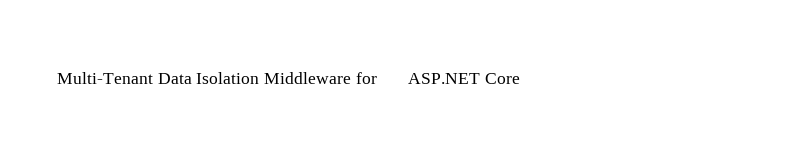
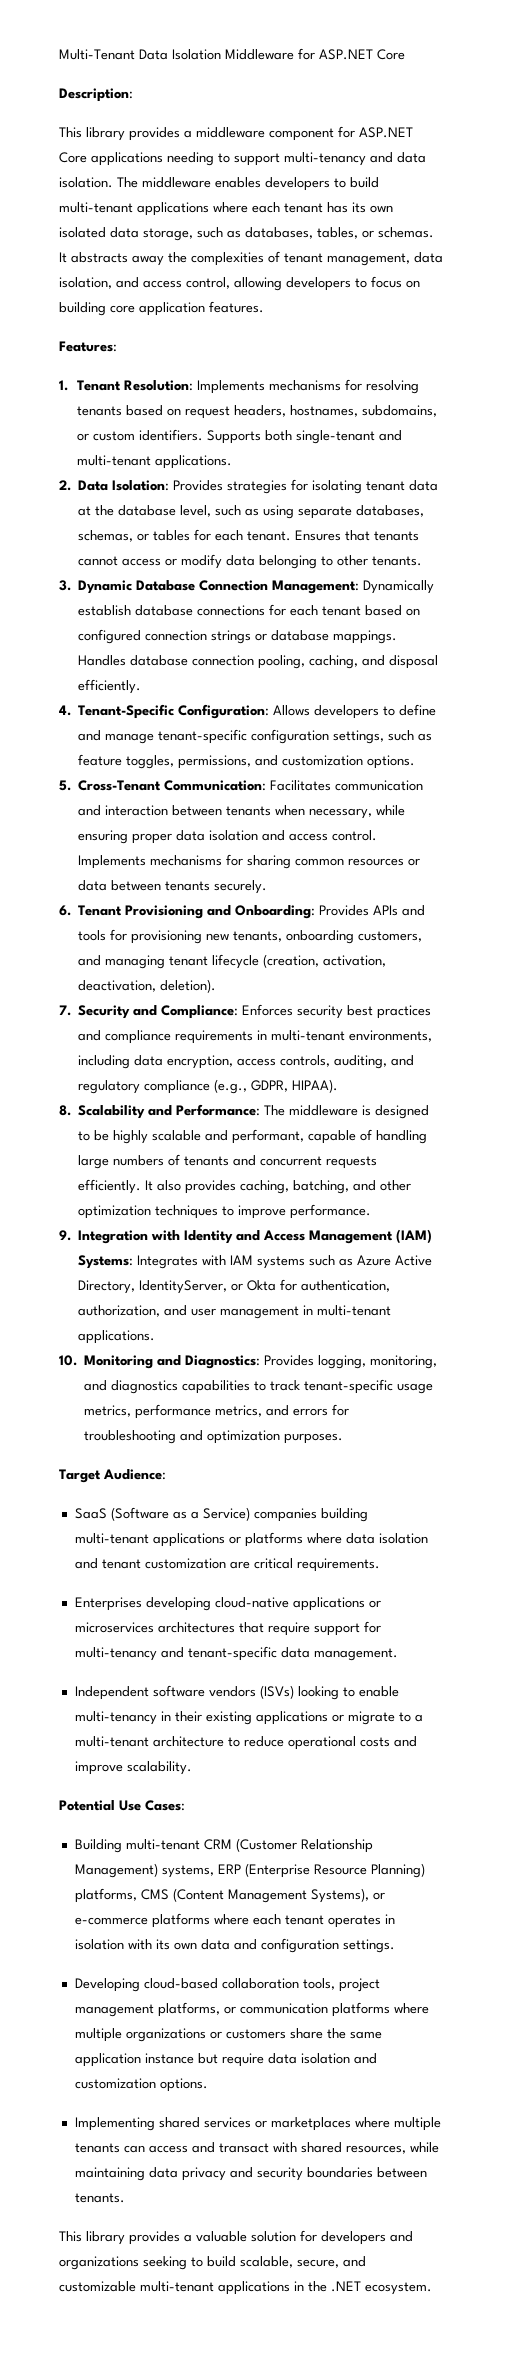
(520, 78) none -> [59,88,133,102] [59,126,413,141] [59,152,426,166] [59,177,379,191] [59,202,393,216] [59,227,434,241] [59,251,443,266] [59,276,420,291] [59,301,264,316] [59,341,117,352] [59,379,420,394] [77,405,438,419] [77,429,403,444] [77,455,233,469] [59,479,439,494] [78,505,425,519] [78,529,420,542] [78,554,423,569] [59,580,435,594] [78,604,421,616] [78,629,398,644] [78,655,439,669] [78,679,142,694] [59,704,437,719] [78,729,433,744] [78,754,416,769] [59,780,424,791] [78,805,406,819] [78,830,378,844] [78,854,421,869] [78,880,268,894] [59,905,426,919] [78,929,423,944] [78,954,387,969] [78,979,217,993] [59,1004,432,1019] [78,1030,433,1044] [78,1055,415,1069] [78,1079,339,1094] [59,1104,430,1119] [78,1129,428,1144] [78,1154,378,1169] [78,1179,412,1194] [78,1204,372,1219] [59,1229,433,1244] [78,1255,433,1269] [78,1279,391,1294] [78,1305,392,1319] [78,1330,156,1344] [59,1355,438,1369] [84,1379,434,1394] [84,1404,350,1419] [84,1430,344,1444] [59,1469,166,1483] [74,1507,368,1522] [74,1532,428,1547] [74,1558,380,1572] [74,1597,381,1611] [74,1621,381,1636] [74,1646,398,1661] [74,1685,399,1700] [74,1711,423,1725] [74,1736,417,1750] [74,1761,192,1775] [59,1800,185,1811] [74,1838,373,1853] [74,1863,425,1878] [74,1888,385,1903] [74,1913,395,1928] [74,1938,395,1953] [74,1978,380,1992] [74,2002,429,2017] [74,2028,382,2042] [74,2053,377,2067] [74,2078,208,2092] [74,2117,441,2131] [74,2142,439,2154] [74,2167,427,2181] [74,2193,125,2203] [59,2230,413,2245] [59,2256,366,2270] [59,2281,432,2295] // Description: // This library provides a middleware component for ASP.NET Core applications needing to support multi-tenancy and data isolation. The middleware enables developers to build multi-tenant applications where each tenant has its own isolated data storage, such as databases, tables, or schemas. It abstracts away the complexities of tenant management, data isolation, and access control, allowing developers to focus on building core application features. // Features: // 1. Tenant Resolution: Implements mechanisms for resolving tenants based on request headers, hostnames, subdomains, or custom identifiers. Supports both single-tenant and multi-tenant applications. // 2. Data Isolation: Provides strategies for isolating tenant data at the database level, such as using separate databases, schemas, or tables for each tenant. Ensures that tenants cannot access or modify data belonging to other tenants. // 3. Dynamic Database Connection Management: Dynamically establish database connections for each tenant based on configured connection strings or database mappings. Handles database connection pooling, caching, and disposal efficiently. // 4. Tenant-Specific Configuration: Allows developers to define and manage tenant-specific configuration settings, such as feature toggles, permissions, and customization options. // 5. Cross-Tenant Communication: Facilitates communication and interaction between tenants when necessary, while ensuring proper data isolation and access control. Implements mechanisms for sharing common resources or data between tenants securely. // 6. Tenant Provisioning and Onboarding: Provides APIs and tools for provisioning new tenants, onboarding customers, and managing tenant lifecycle (creation, activation, deactivation, deletion). // 7. Security and Compliance: Enforces security best practices and compliance requirements in multi-tenant environments, including data encryption, access controls, auditing, and regulatory compliance (e.g., GDPR, HIPAA). // 8. Scalability and Performance: The middleware is designed to be highly scalable and performant, capable of handling large numbers of tenants and concurrent requests efficiently. It also provides caching, batching, and other optimization techniques to improve performance. // 9. Integration with Identity and Access Management (IAM) Systems: Integrates with IAM systems such as Azure Active Directory, IdentityServer, or Okta for authentication, authorization, and user management in multi-tenant applications. // 10. Monitoring and Diagnostics: Provides logging, monitoring, and diagnostics capabilities to track tenant-specific usage metrics, performance metrics, and errors for troubleshooting and optimization purposes. // Target Audience: // SaaS (Software as a Service) companies building multi-tenant applications or platforms where data isolation and tenant customization are critical requirements. // Enterprises developing cloud-native applications or microservices architectures that require support for multi-tenancy and tenant-specific data management. // Independent software vendors (ISVs) looking to enable multi-tenancy in their existing applications or migrate to a multi-tenant architecture to reduce operational costs and improve scalability. // Potential Use Cases: // Building multi-tenant CRM (Customer Relationship Management) systems, ERP (Enterprise Resource Planning) platforms, CMS (Content Management Systems), or e-commerce platforms where each tenant operates in isolation with its own data and configuration settings. // Developing cloud-based collaboration tools, project management platforms, or communication platforms where multiple organizations or customers share the same application instance but require data isolation and customization options. // Implementing shared services or marketplaces where multiple tenants can access and transact with shared resources, while maintaining data privacy and security boundaries between tenants. // This library provides a valuable solution for developers and organizations seeking to build scalable, secure, and customizable multi-tenant applications in the .NET ecosystem.

